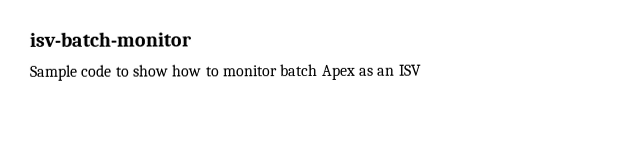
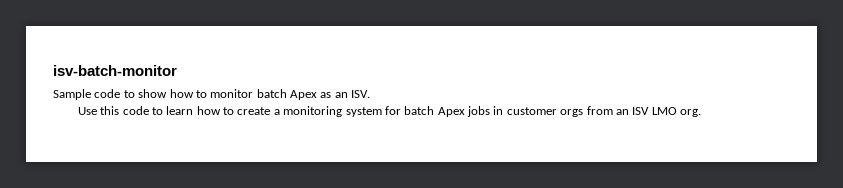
[397,64,421,76] ISV -> [351,90,371,98] [77,106,702,117] ISV. // Use this code to learn how to create a monitoring system for batch Apex jobs in customer orgs from an ISV LMO org.

